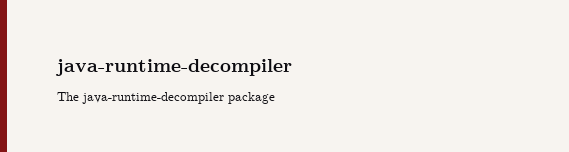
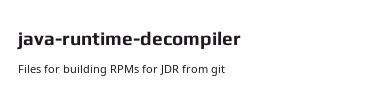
[57,92,275,104] The java-runtime-decompiler package -> [18,65,225,76] Files for building RPMs for JDR from git

